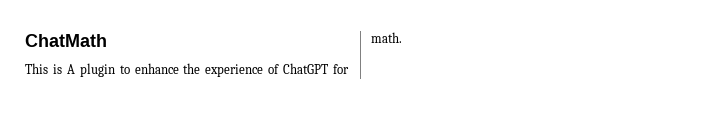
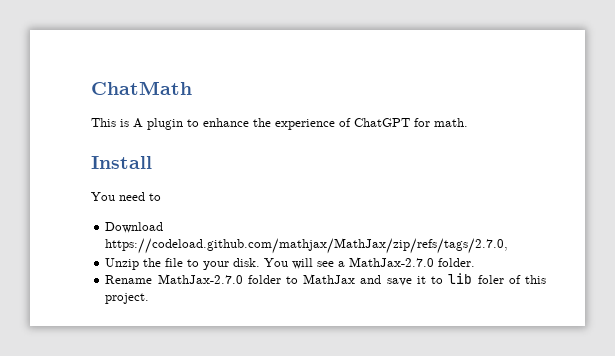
(402, 37) none -> [91,156,152,169] [91,192,161,201] [105,222,164,233] [105,238,509,254] [105,257,476,270] [105,273,547,286] [105,293,150,304] // Install // You need to // Download https://codeload.github.com/mathjax/MathJax/zip/refs/tags/2.7.0, // Unzip the file to your disk. You will see a MathJax-2.7.0 folder. // Rename MathJax-2.7.0 folder to MathJax and save it to lib foler of this project.

